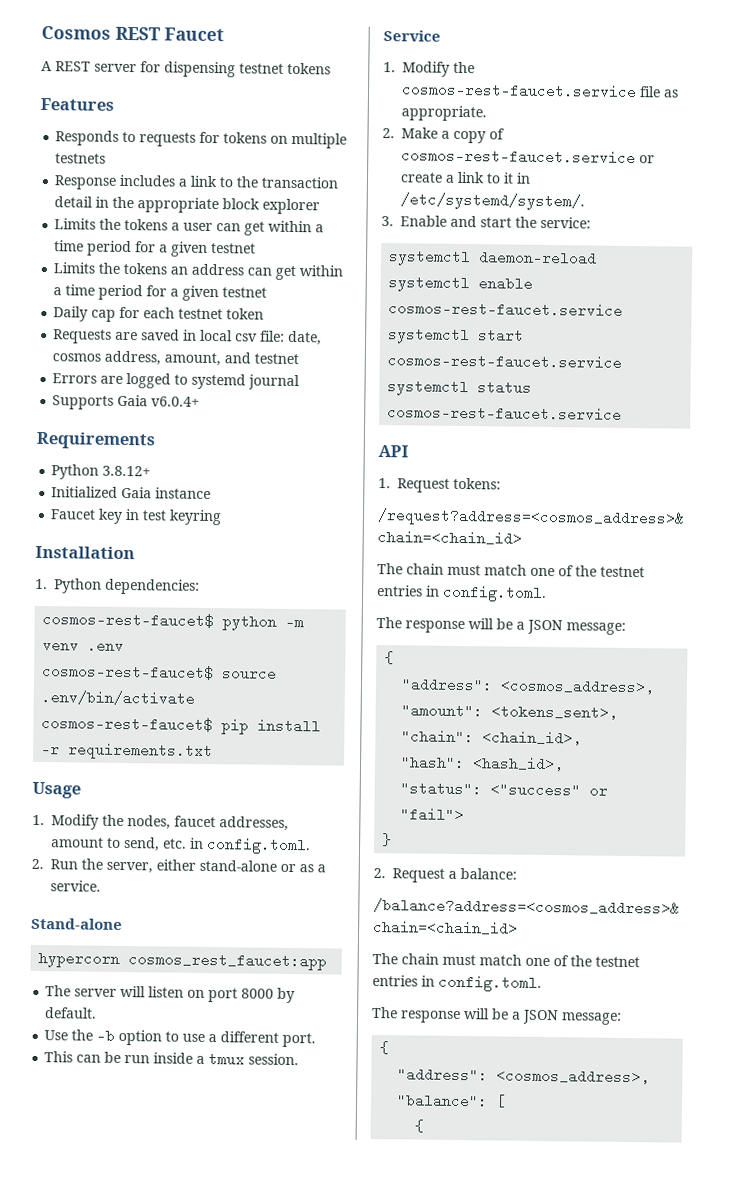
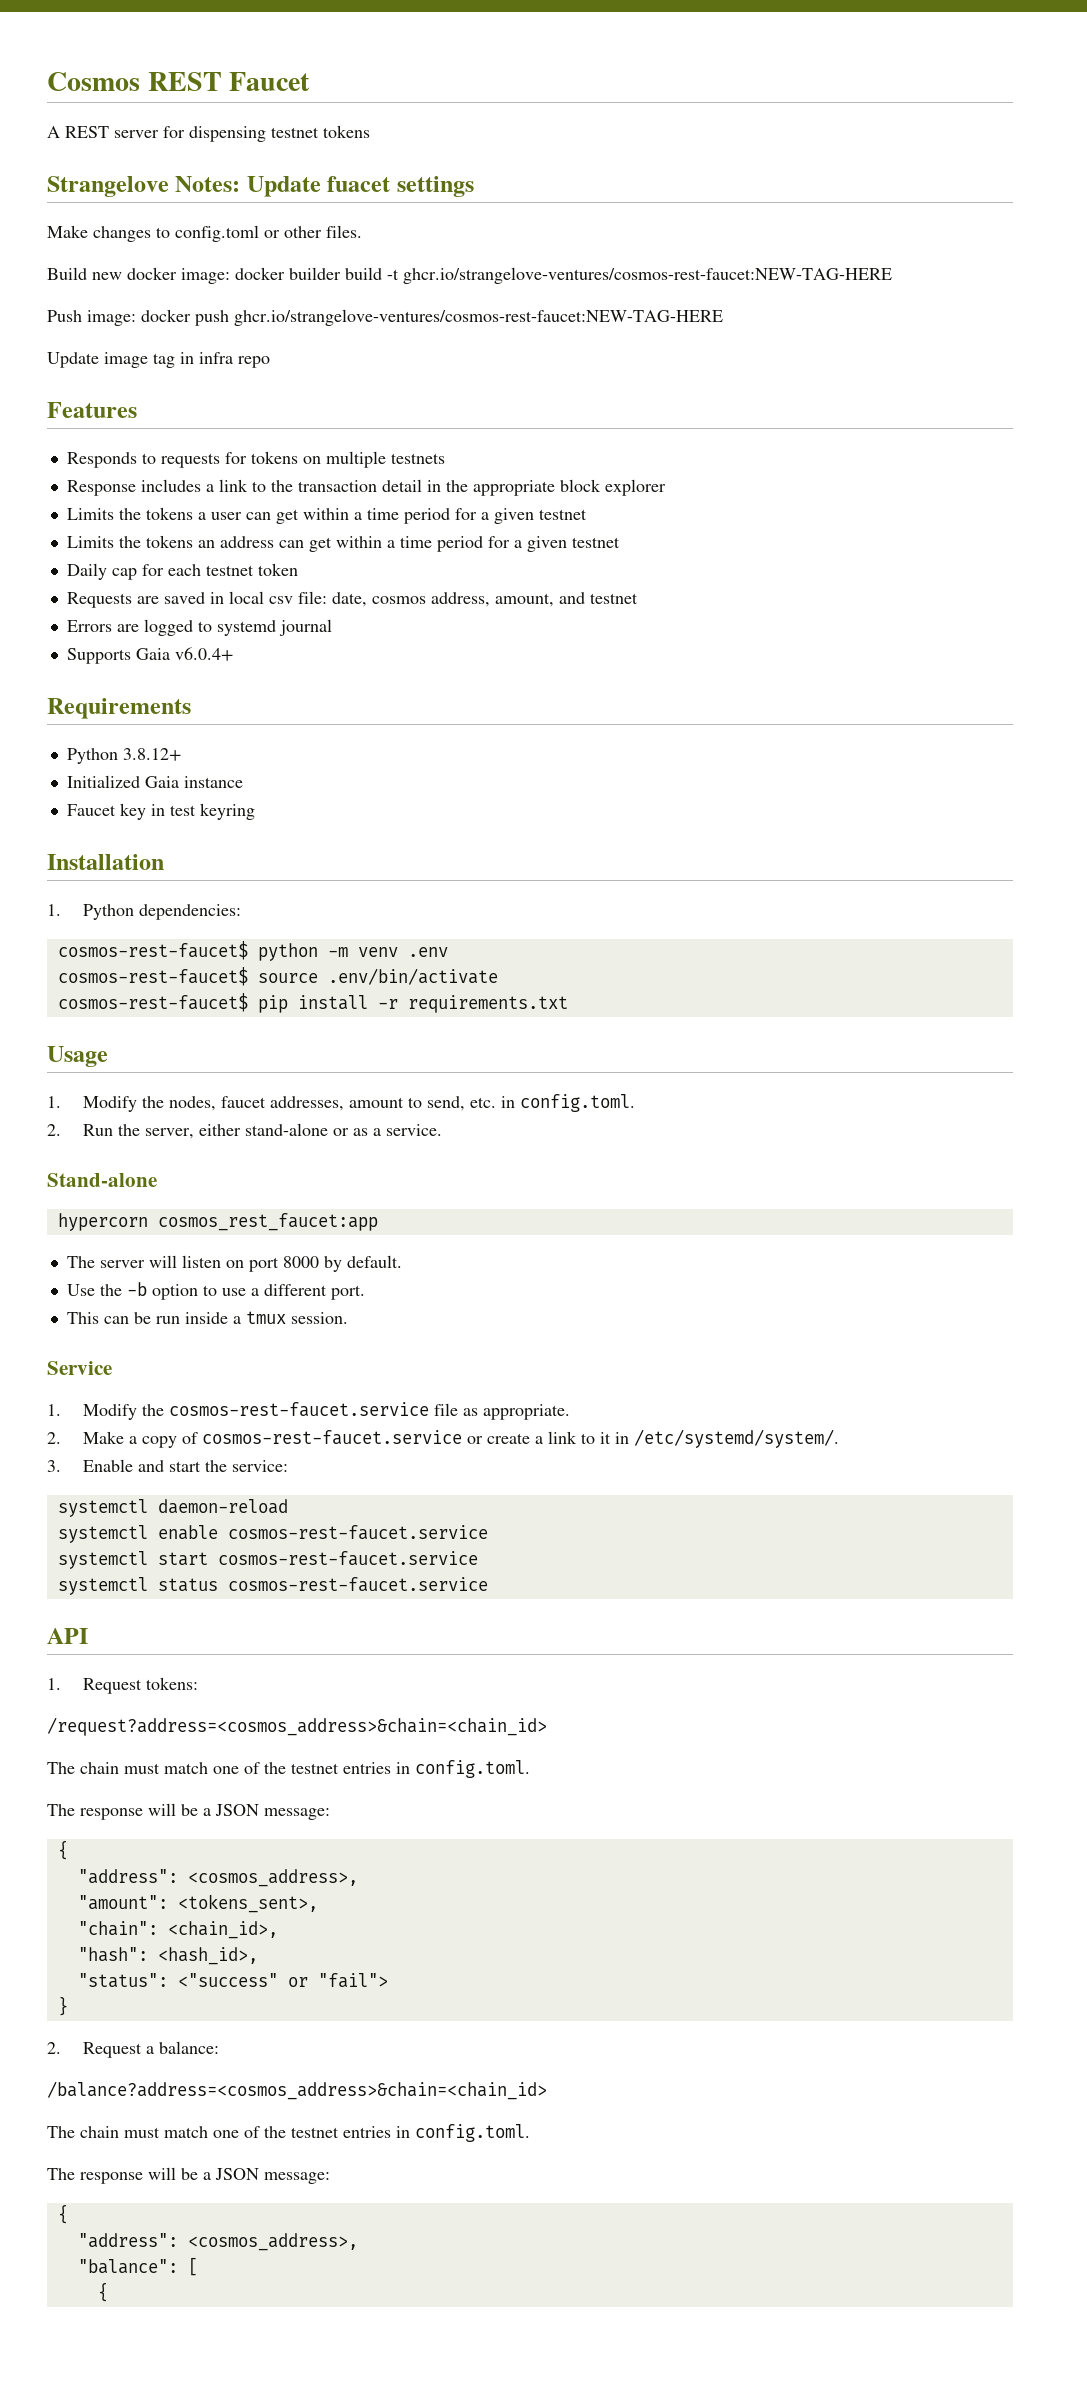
(331, 68) none -> [47,176,474,197] [47,225,362,242] [47,267,892,284] [47,309,723,326] [47,352,270,368] // Strangelove Notes: Update fuacet settings // Make changes to config.toml or other files. // Build new docker image: docker builder build -t ghcr.io/strangelove-ventures/cosmos-rest-faucet:NEW-TAG-HERE // Push image: docker push ghcr.io/strangelove-ventures/cosmos-rest-faucet:NEW-TAG-HERE // Update image tag in infra repo

